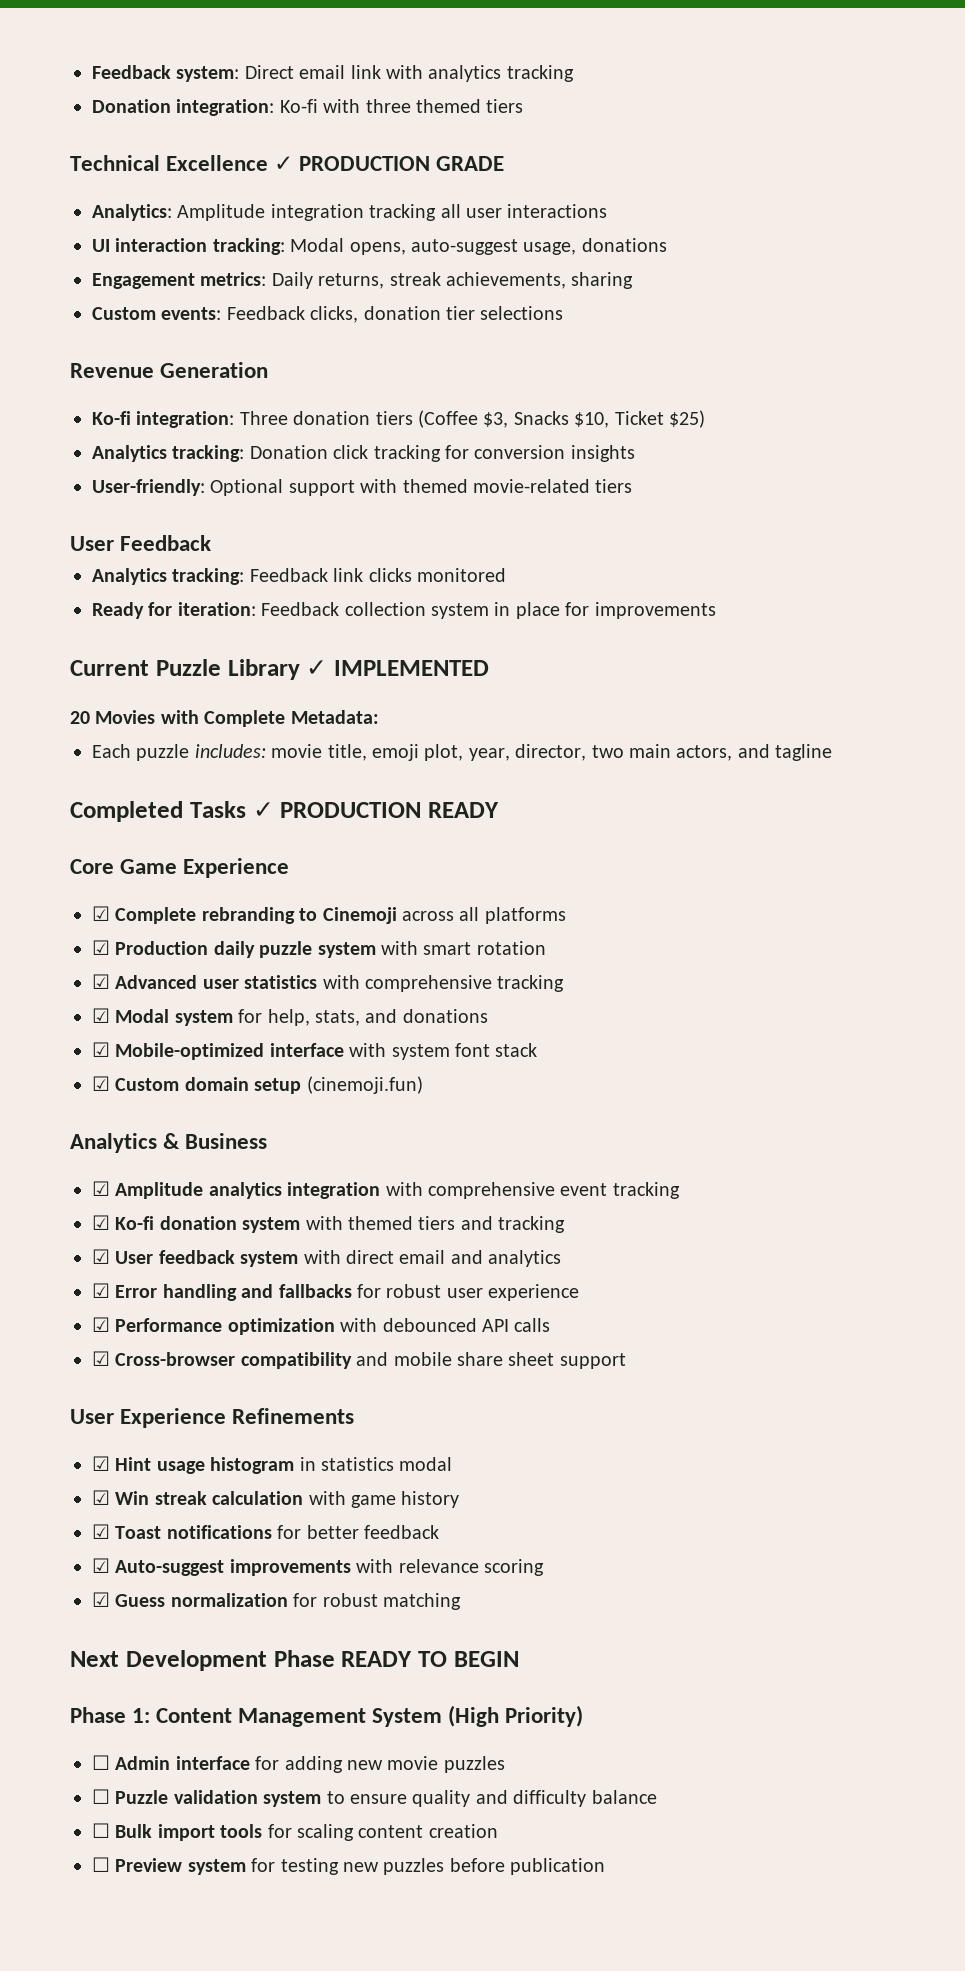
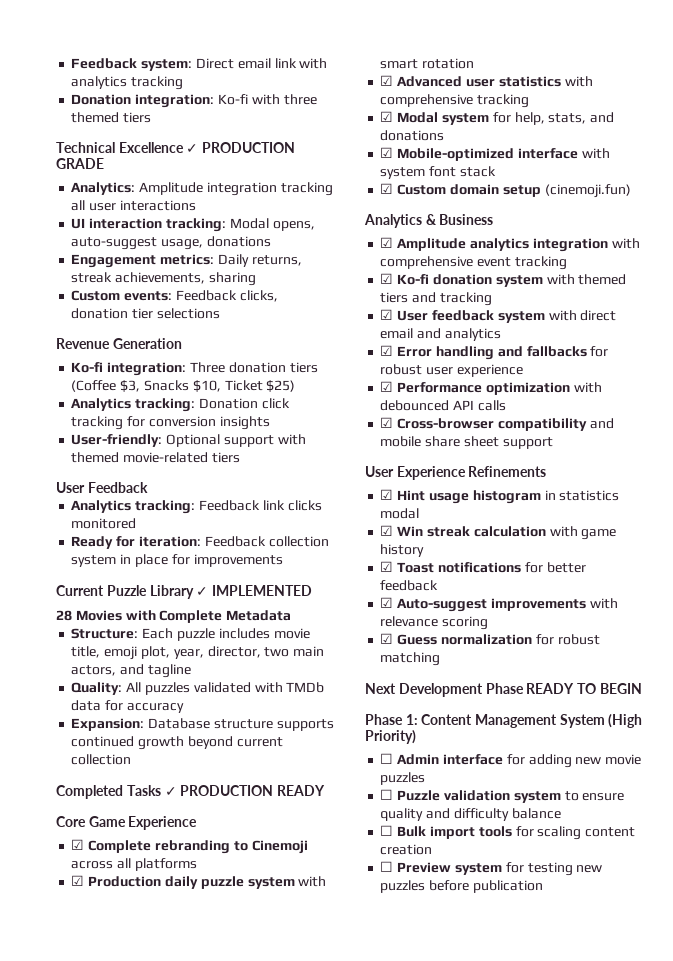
[70,711,90,724] 20 -> [56,610,72,621] 28
[290,710,379,724] Metadata: // -> [226,610,292,621] [71,628,139,639] Metadata // Structure:
[194,744,266,758] includes: -> [218,628,270,639] includes
(833, 752) none -> [71,682,325,695] [71,700,184,713] [71,718,334,731] [71,736,283,750] [71,754,132,765] // Quality: All puzzles validated with TMDb data for accuracy // Expansion: Database structure supports continued growth beyond current collection

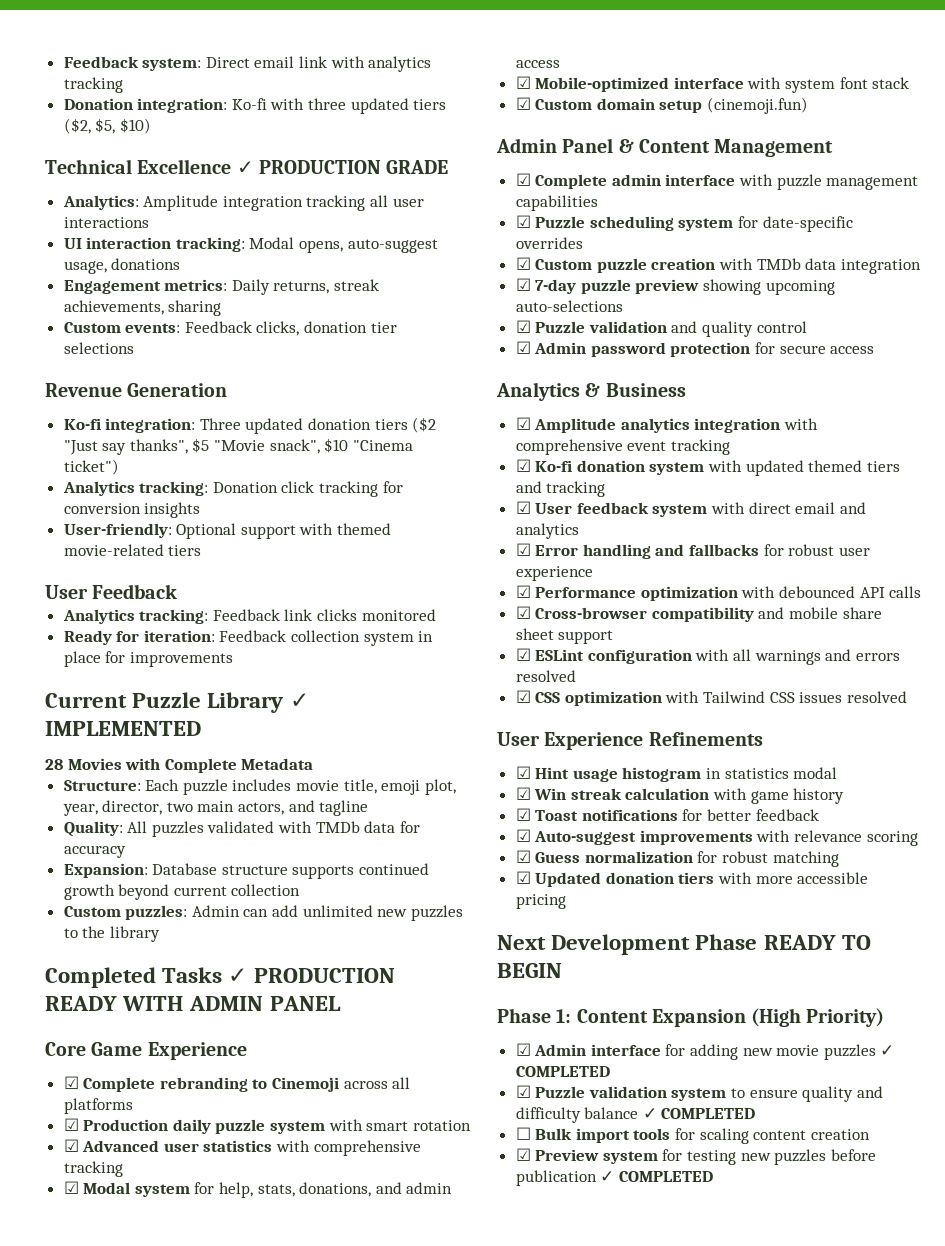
[71,112,152,123] themed tiers -> [350,98,447,114] [63,118,151,134] updated tiers ($2, $5, $10)
[228,362,318,373] [71,380,296,392] donation tiers (Coffee $3, Snacks $10, Ticket $25) -> [245,417,437,434] [63,438,413,455] [63,459,119,475] updated donation tiers ($2 "Just say thanks", $5 "Movie snack", $10 "Cinema ticket")
(132, 759) none -> [63,905,463,921] [63,926,160,942] // Custom puzzles: Admin can add unlimited new puzzles to the library
(326, 790) none -> [122,996,341,1011] WITH ADMIN PANEL
[590,112,615,123] [380,130,445,141] and donations -> [299,1182,453,1197] [515,60,560,68] donations, and admin access
(631, 191) none -> [496,138,834,157] [515,173,919,190] [515,195,598,211] [515,215,853,232] [515,237,583,249] [515,257,921,274] [515,278,835,295] [515,300,623,312] [515,320,807,337] [515,341,875,357] // Admin Panel & Content Management // ☑ Complete admin interface with puzzle management capabilities // ☑ Puzzle scheduling system for date-specific overrides // ☑ Custom puzzle creation with TMDb data integration // ☑ 7-day puzzle preview showing upcoming auto-selections // ☑ Puzzle validation and quality control // ☑ Admin password protection for secure access
(575, 279) none -> [745,460,804,476] updated
(553, 443) none -> [515,648,900,665] [515,670,576,682] [515,690,907,706] // ☑ ESLint configuration with all warnings and errors resolved // ☑ CSS optimization with Tailwind CSS issues resolved
(441, 659) none -> [515,871,869,887] [515,894,566,909] // ☑ Updated donation tiers with more accessible pricing
[474,714,605,728] Management System -> [651,1009,746,1027] Expansion
[380,753,394,764] ☐ -> [515,1043,531,1056] ☑
[380,789,394,800] // ☐ -> [880,1045,895,1056] [515,1066,610,1077] [515,1085,531,1098] ✓ COMPLETED // ☑
(561, 813) none -> [642,1108,756,1119] ✓ COMPLETED
[380,861,394,872] ☐ -> [515,1148,531,1161] ☑
(543, 886) none -> [600,1171,713,1182] ✓ COMPLETED

